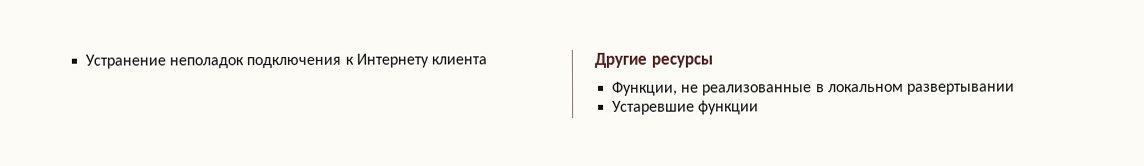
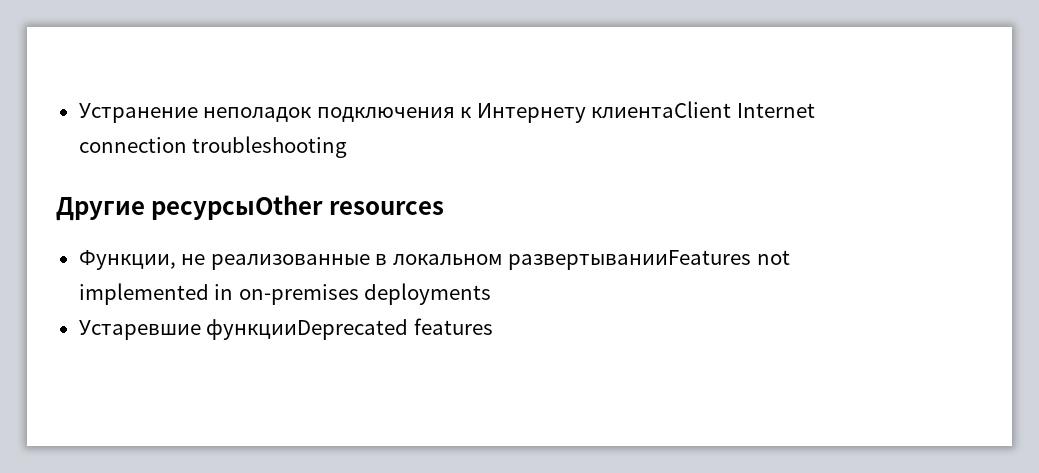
[430,56,487,65] клиента -> [591,101,815,118] [78,136,348,158] клиентаClient Internet connection troubleshooting
[650,55,713,68] ресурсы -> [151,195,444,220] ресурсыOther resources
[906,83,1015,95] развертывании -> [508,250,790,270] [78,283,492,305] развертыванииFeatures not implemented in on-premises deployments
[698,100,760,115] функции -> [206,318,493,340] функцииDeprecated features

